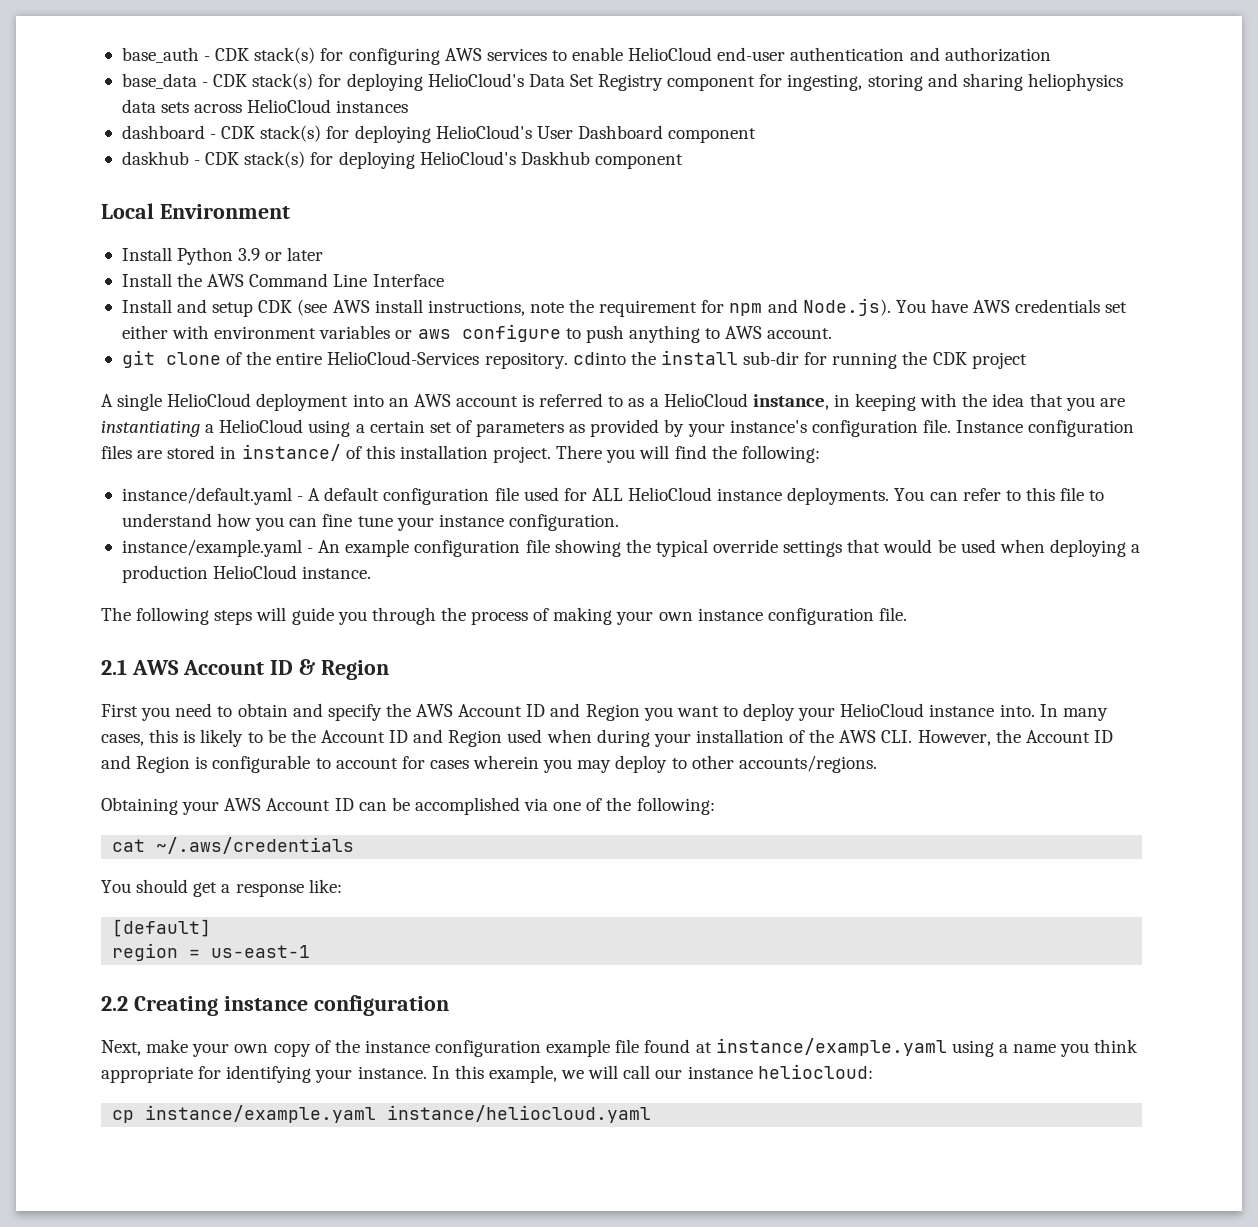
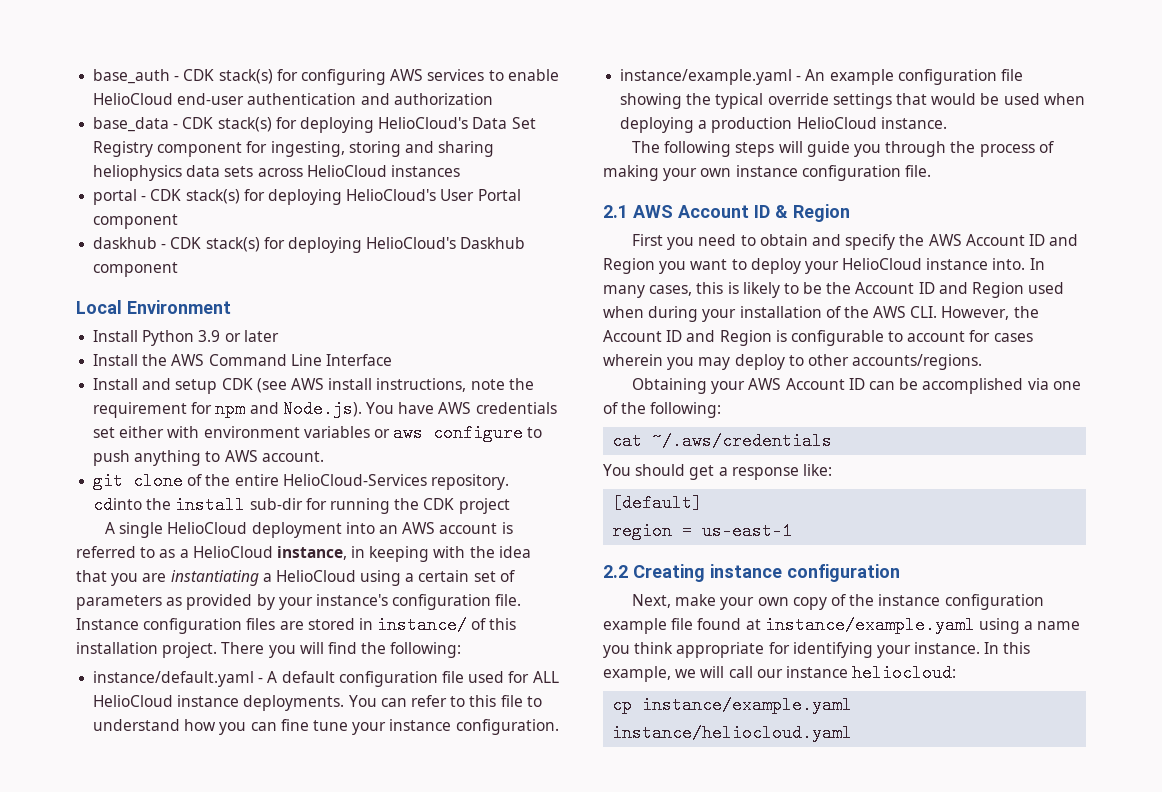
[121,125,205,139] dashboard -> [93,189,138,205] portal
[577,125,663,139] Dashboard -> [477,189,521,201] Portal

